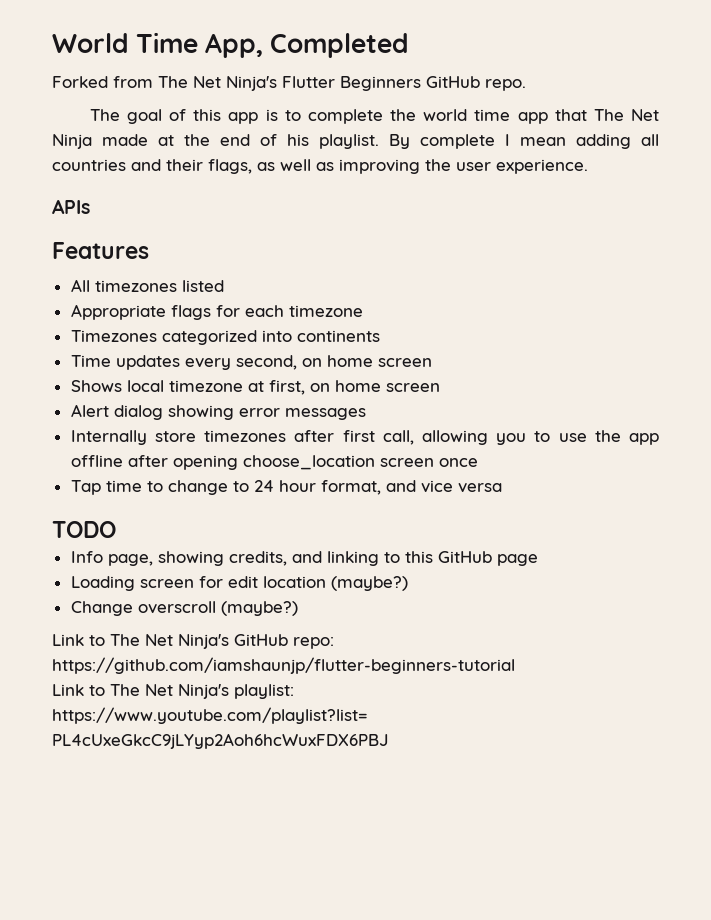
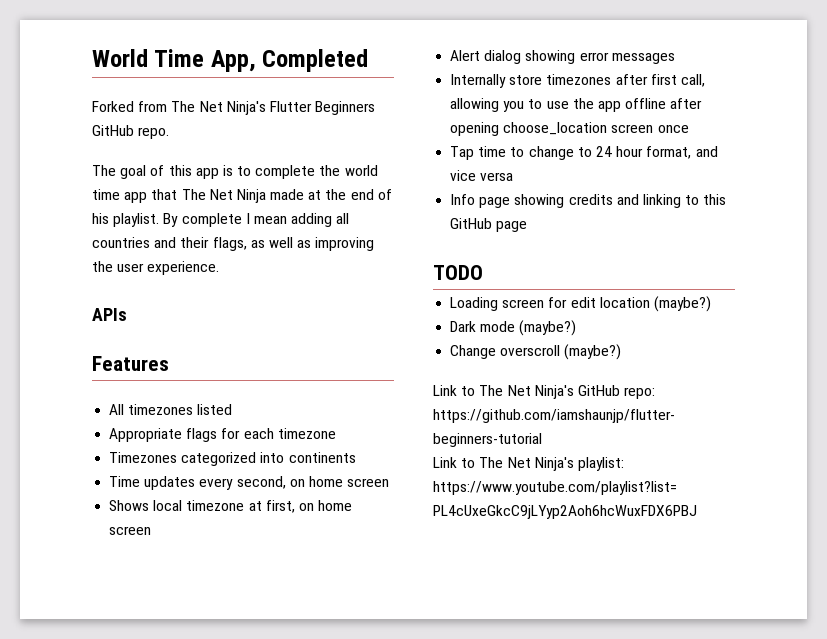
[52,521,116,538] // TODO -> (514, 176) none
[107,551,287,566] page, showing credits, -> [479,194,613,208] page showing credits
(538, 560) none -> [433,265,483,280] // TODO
(408, 583) none -> [450,320,577,336] // Dark mode (maybe?)

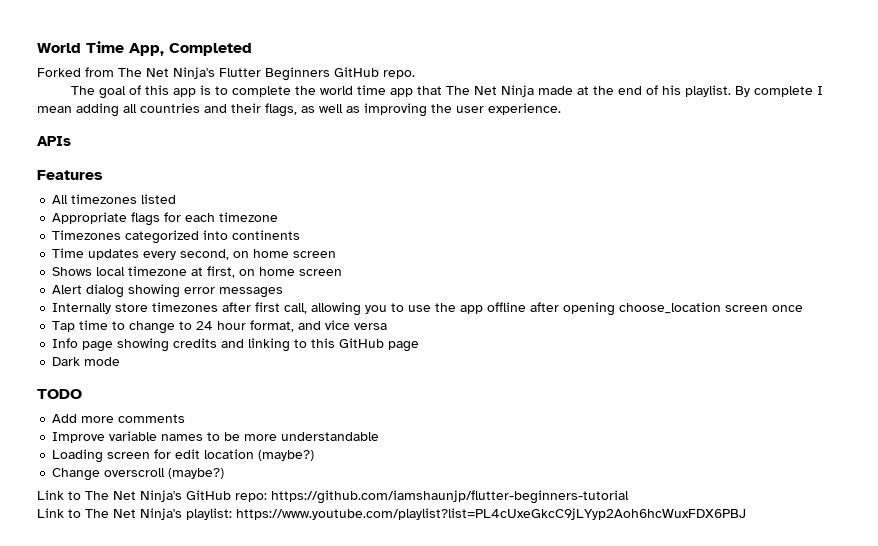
(528, 226) none -> [52,357,121,366] // Dark mode
(483, 272) none -> [52,414,186,423] [52,431,380,443] // Add more comments // Improve variable names to be more understandable
[450,320,577,336] // Dark mode (maybe?) -> (315, 455) none

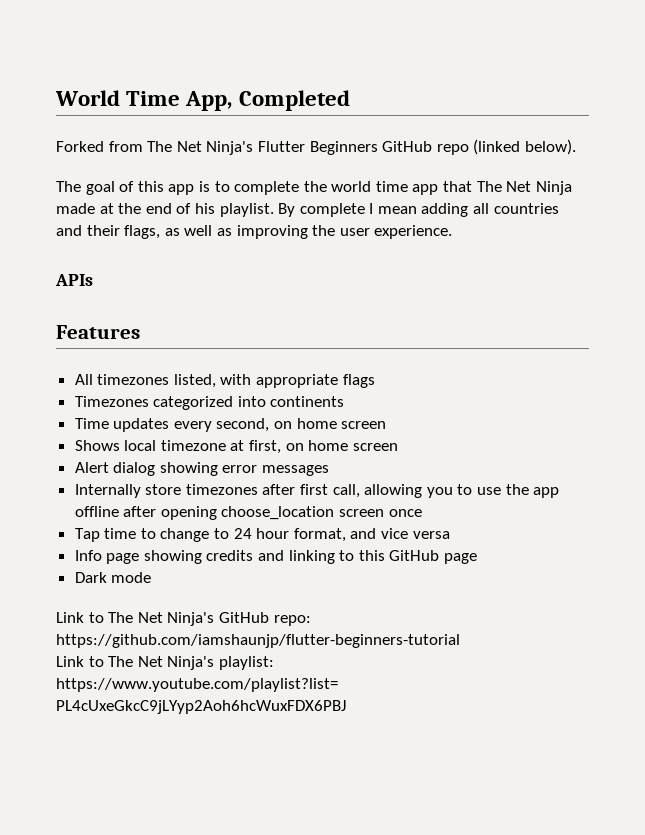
[383,70,415,79] repo. -> [436,139,576,155] repo (linked below).
[141,194,177,204] [52,212,279,226] listed // Appropriate flags for each timezone -> [173,374,375,388] listed, with appropriate flags
[37,389,82,399] [52,414,186,423] [52,431,380,443] [52,449,315,463] [52,468,225,481] // TODO // Add more comments // Improve variable names to be more understandable // Loading screen for edit location (maybe?) // Change overscroll (maybe?) -> (152, 577) none

